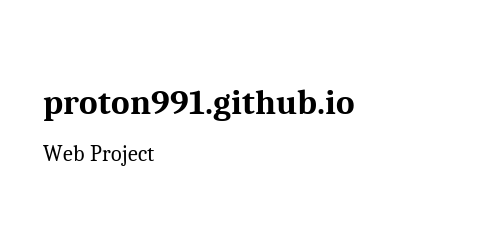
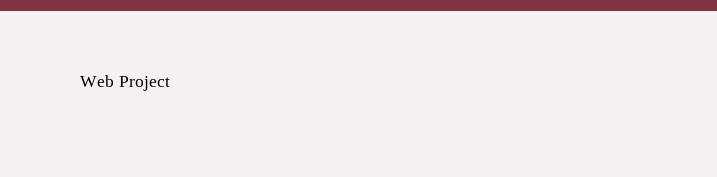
[43,89,355,121] proton991.github.io // -> (80, 81) none

